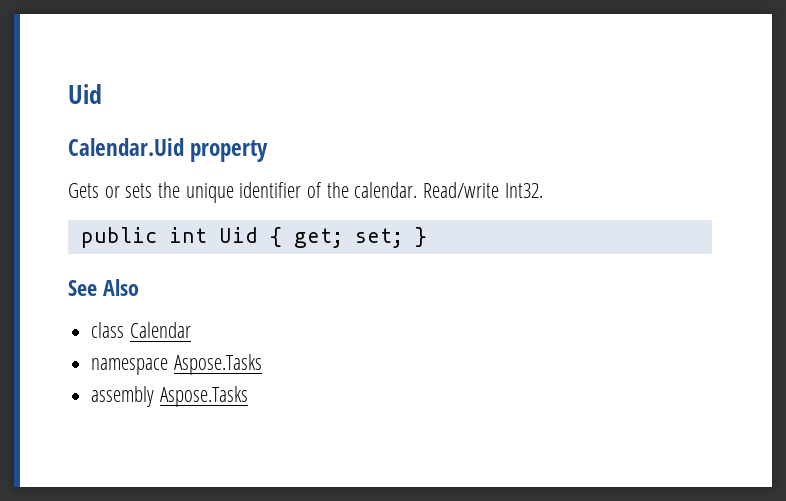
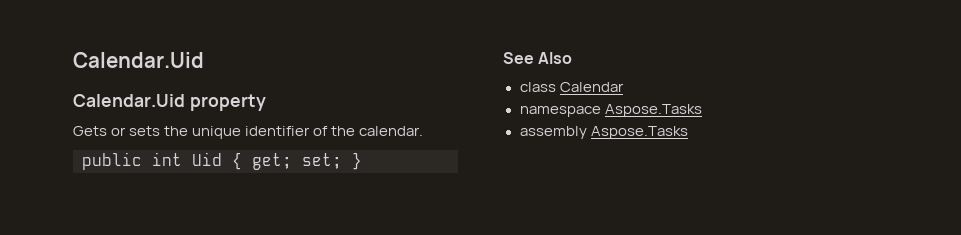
[68,84,102,104] Uid -> [73,52,204,68] Calendar.Uid
[423,182,543,198] Read/write Int32. -> (424, 131) none

